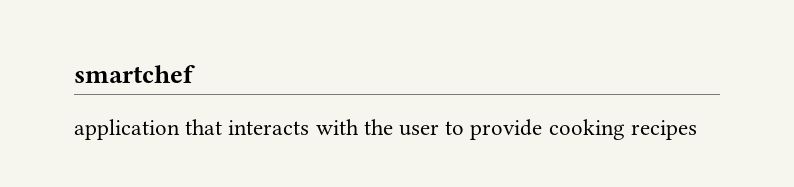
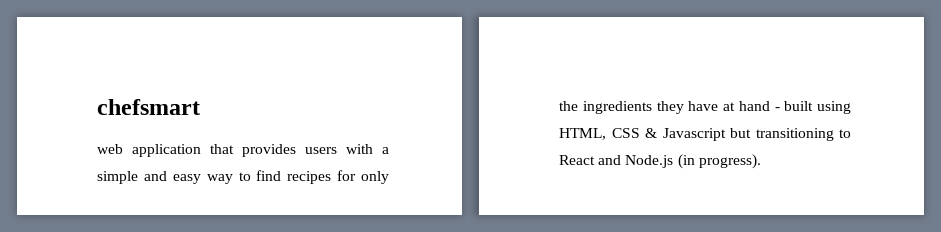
[74,65,195,83] [74,119,697,140] smartchef // application that interacts with the user to provide cooking recipes -> [97,99,200,115] [97,144,389,157] [97,170,389,184] [559,101,851,114] [559,128,851,141] [559,154,761,169] chefsmart // web application that provides users with a simple and easy way to find recipes for only the ingredients they have at hand - built using HTML, CSS & Javascript but transitioning to React and Node.js (in progress).

